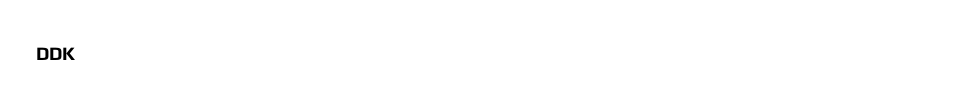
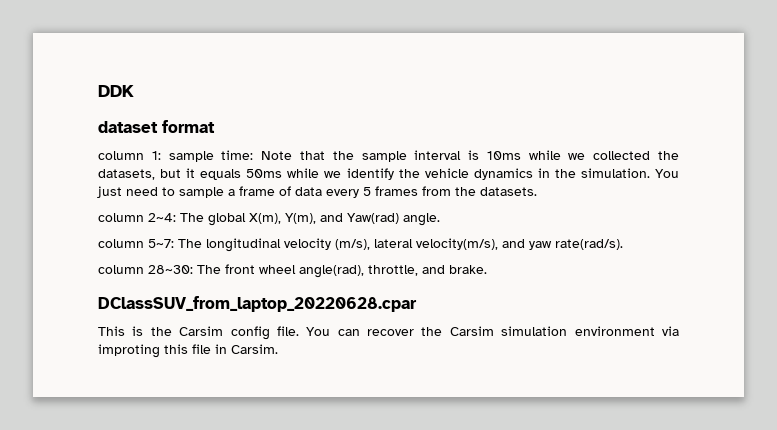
(75, 53) none -> [98,120,215,133] [98,150,679,162] [98,168,679,180] [97,186,537,198] [98,213,440,226] [98,238,623,252] [98,264,487,278] [98,296,417,312] [98,326,679,340] [98,344,278,358] // dataset format // column 1: sample time: Note that the sample interval is 10ms while we collected the datasets, but it equals 50ms while we identify the vehicle dynamics in the simulation. You just need to sample a frame of data every 5 frames from the datasets. // column 2~4: The global X(m), Y(m), and Yaw(rad) angle. // column 5~7: The longitudinal velocity (m/s), lateral velocity(m/s), and yaw rate(rad/s). // column 28~30: The front wheel angle(rad), throttle, and brake. // DClassSUV_from_laptop_20220628.cpar // This is the Carsim config file. You can recover the Carsim simulation environment via improting this file in Carsim.

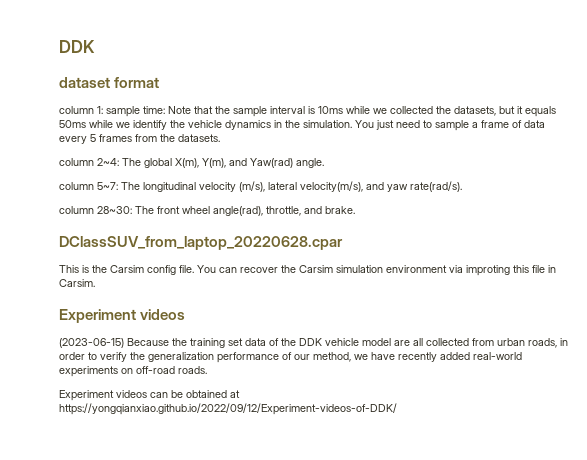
(278, 349) none -> [59,309,186,323] [59,338,568,348] [59,352,522,363] [59,366,207,377] [59,390,240,401] [59,403,397,415] // Experiment videos // (2023-06-15) Because the training set data of the DDK vehicle model are all collected from urban roads, in order to verify the generalization performance of our method, we have recently added real-world experiments on off-road roads. // Experiment videos can be obtained at https://yongqianxiao.github.io/2022/09/12/Experiment-videos-of-DDK/

